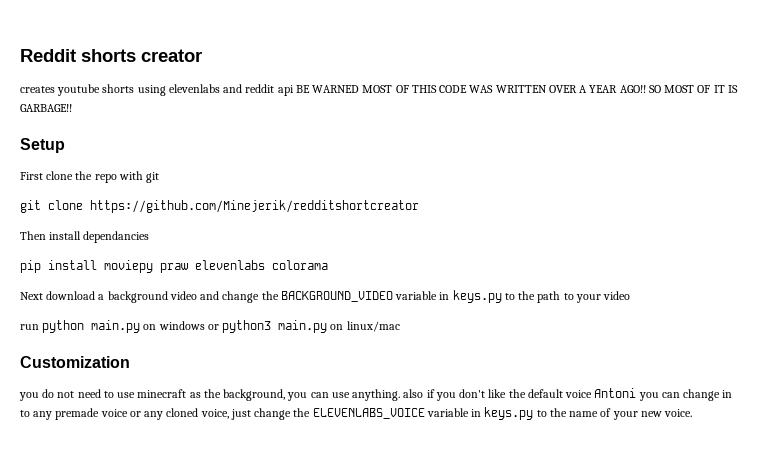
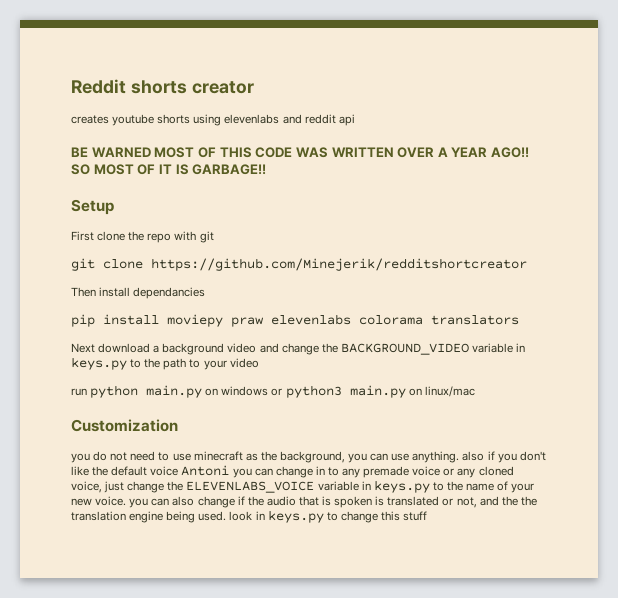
(294, 90) none -> (355, 120) //
(328, 265) none -> [431,315,519,325] translators
(693, 413) none -> [129,496,537,508] [71,510,428,523] you can also change if the audio that is spoken is translated or not, and the the translation engine being used. look in keys.py to change this stuff

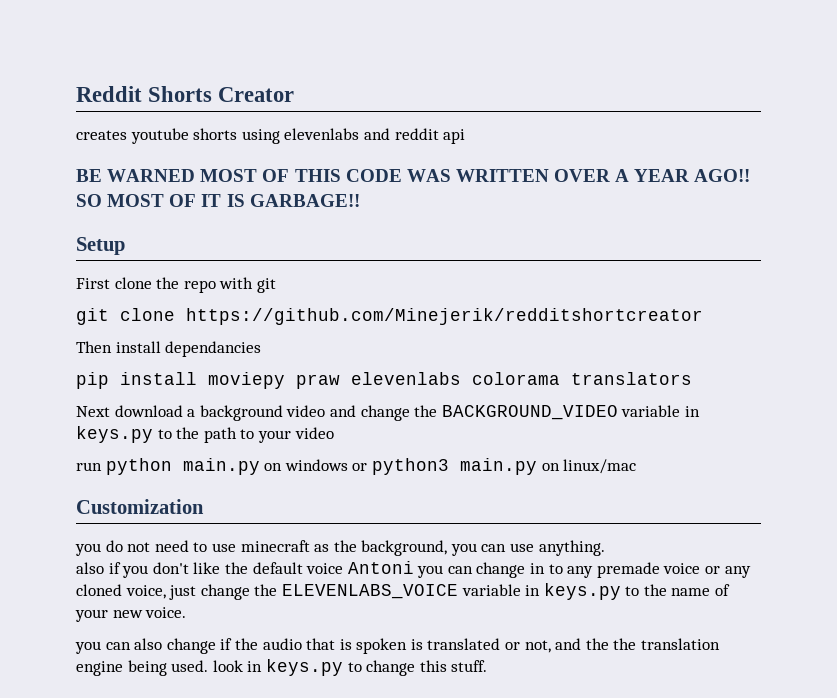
[130,80,254,94] shorts creator -> [148,86,295,102] Shorts Creator
(460, 457) none -> (605, 548) //
(127, 501) none -> (187, 612) //
[403,511,428,521] stuff -> [451,660,488,672] stuff.

